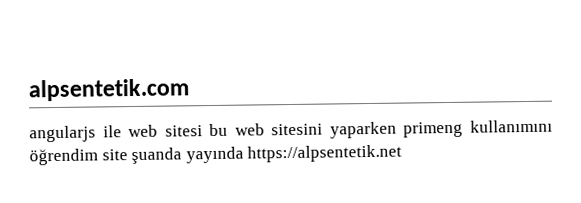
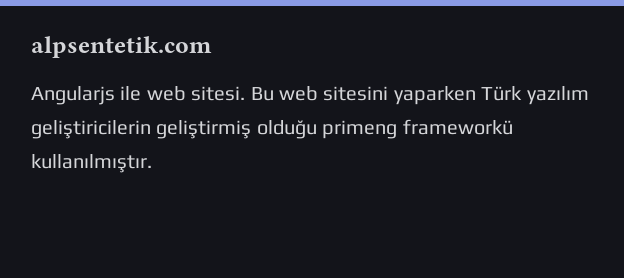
[29,125,96,143] angularjs -> [31,86,115,105] Angularjs
[164,123,229,137] sitesi bu -> [191,86,274,101] sitesi. Bu
[403,119,553,138] [29,144,403,166] primeng kullanımını öğrendim site şuanda yayında https://alpsentetik.net -> [481,86,589,105] [31,119,513,139] [31,154,152,173] Türk yazılım geliştiricilerin geliştirmiş olduğu primeng frameworkü kullanılmıştır.

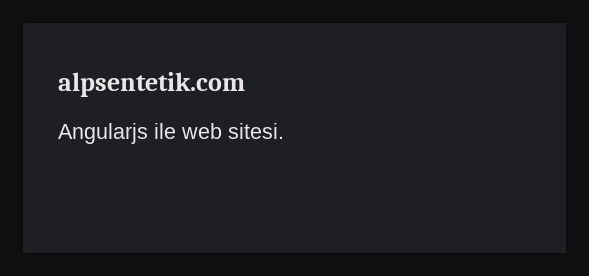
[250,86,589,105] [31,119,513,139] [31,154,152,173] Bu web sitesini yaparken Türk yazılım geliştiricilerin geliştirmiş olduğu primeng frameworkü kullanılmıştır. -> (284, 131) none

